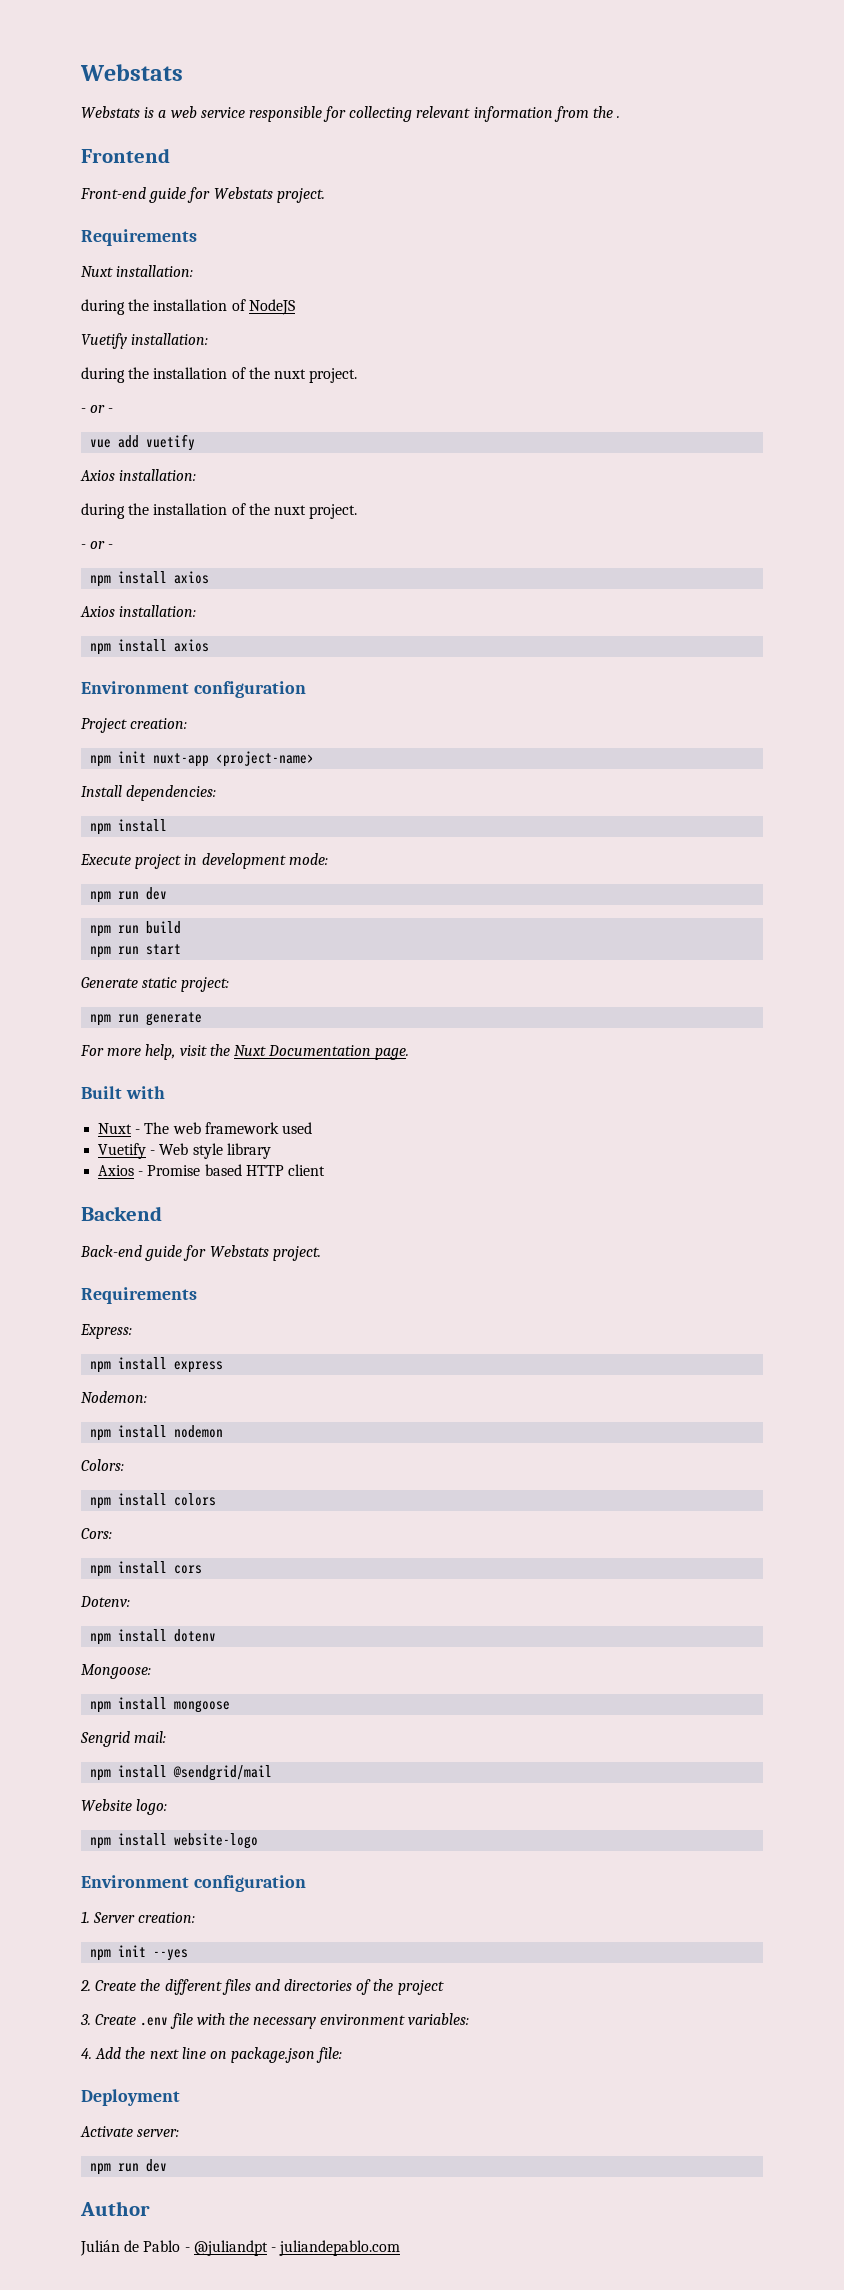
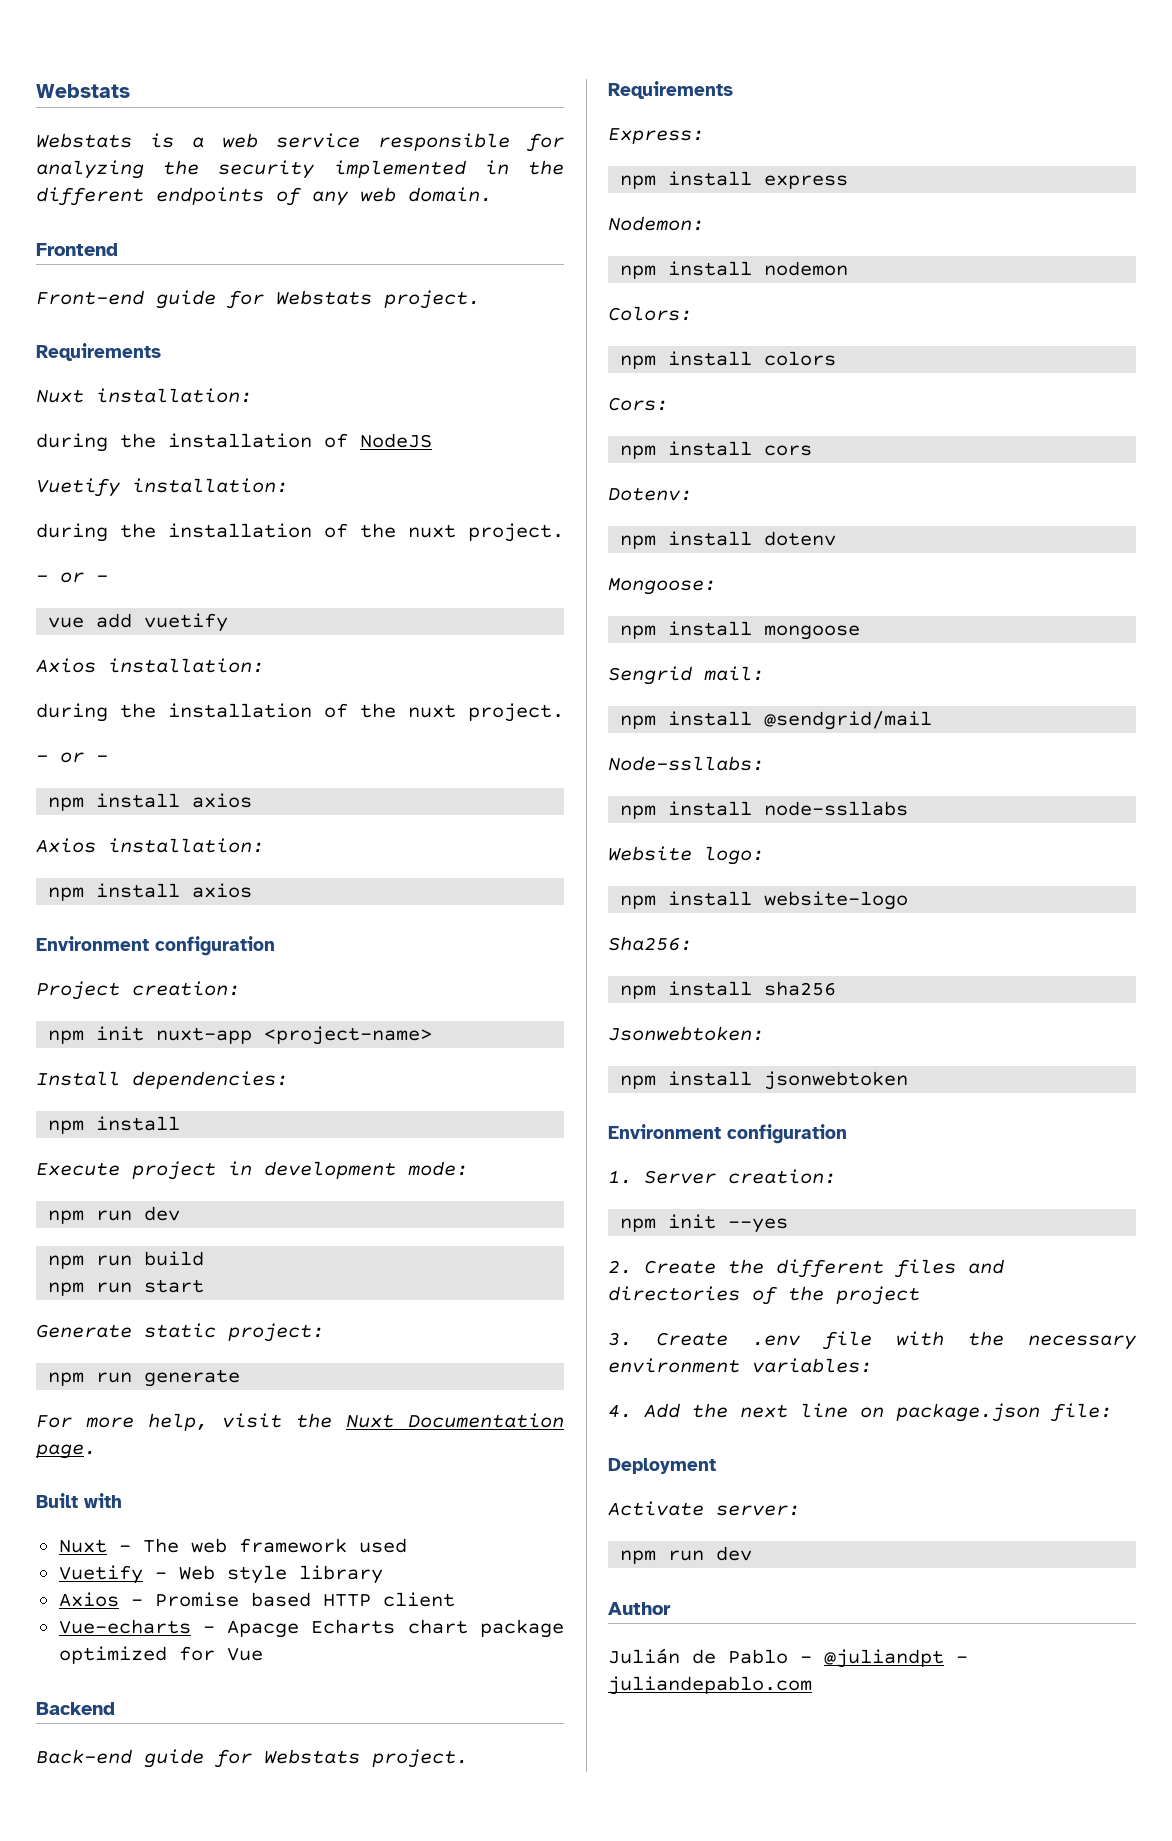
[349,106,621,122] collecting relevant information from the . -> [36,160,564,179] [36,187,492,206] analyzing the security implemented in the different endpoints of any web domain.
(325, 1170) none -> [58,1619,564,1638] [58,1646,263,1664] // Vue-echarts - Apacge Echarts chart package optimized for Vue
(273, 1773) none -> [608,756,764,771] [620,801,909,819] // Node-ssllabs: // npm install node-ssllabs
(259, 1841) none -> [608,936,692,951] [620,981,837,999] [608,1026,764,1041] [620,1071,909,1090] // Sha256: // npm install sha256 // Jsonwebtoken: // npm install jsonwebtoken

